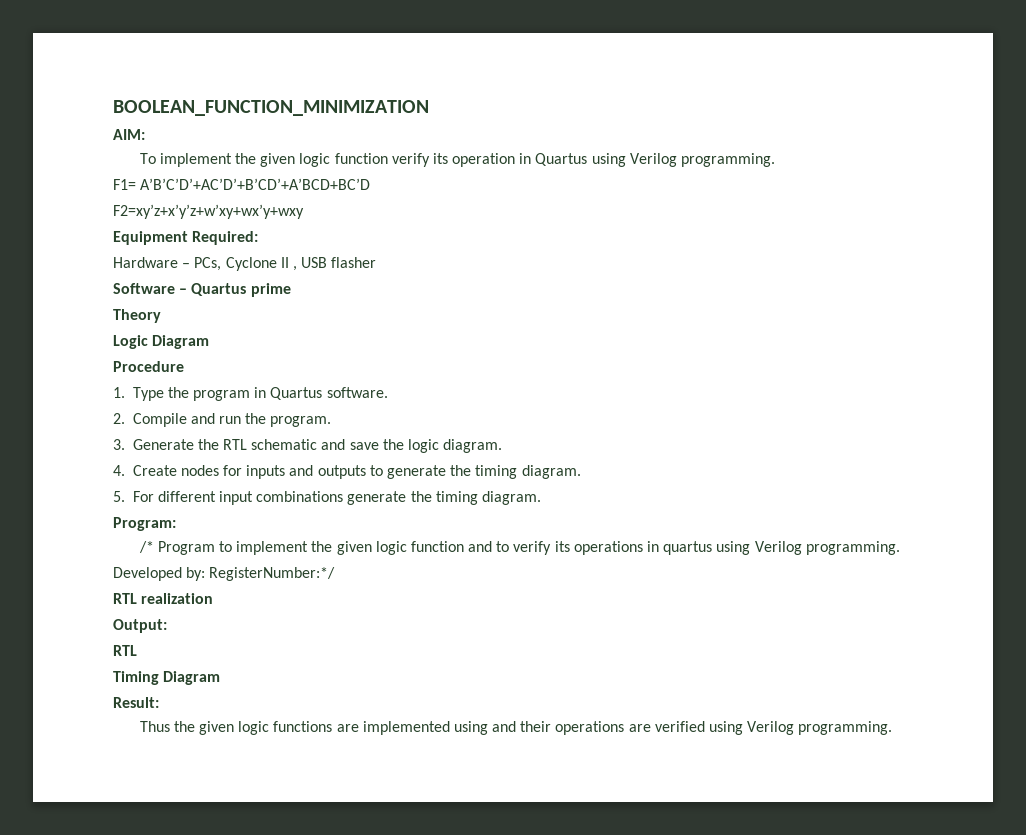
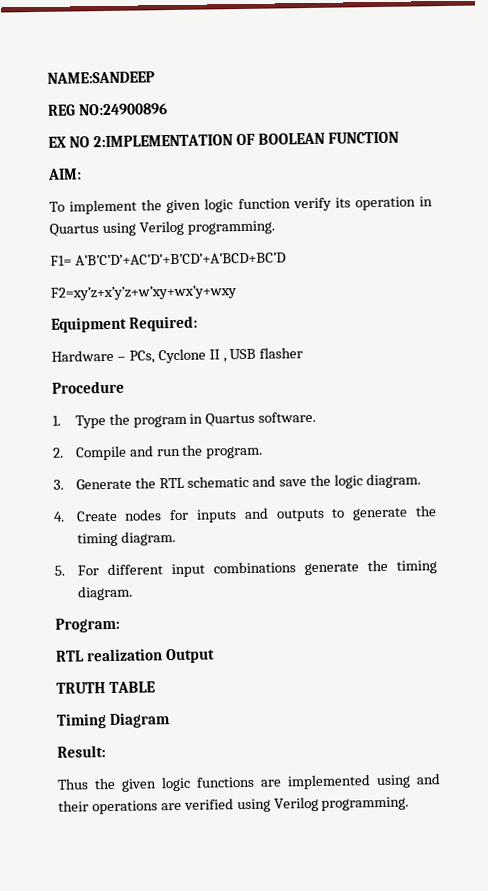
[113,100,429,116] BOOLEAN_FUNCTION_MINIMIZATION -> [47,71,155,84] [47,103,168,116] [48,131,399,148] NAME:SANDEEP // REG NO:24900896 // EX NO 2:IMPLEMENTATION OF BOOLEAN FUNCTION
[113,283,291,297] [113,309,161,323] [113,335,210,349] // Software – Quartus prime // Theory // Logic Diagram -> (304, 353) none
[138,541,900,555] [113,567,336,581] // /* Program to implement the given logic function and to verify its operations in quartus using Verilog programming. // Developed by: RegisterNumber:*/ -> (120, 625) none
[113,619,167,633] [113,645,137,656] // Output: // RTL -> [164,648,215,664] [56,681,156,694] Output // TRUTH TABLE

